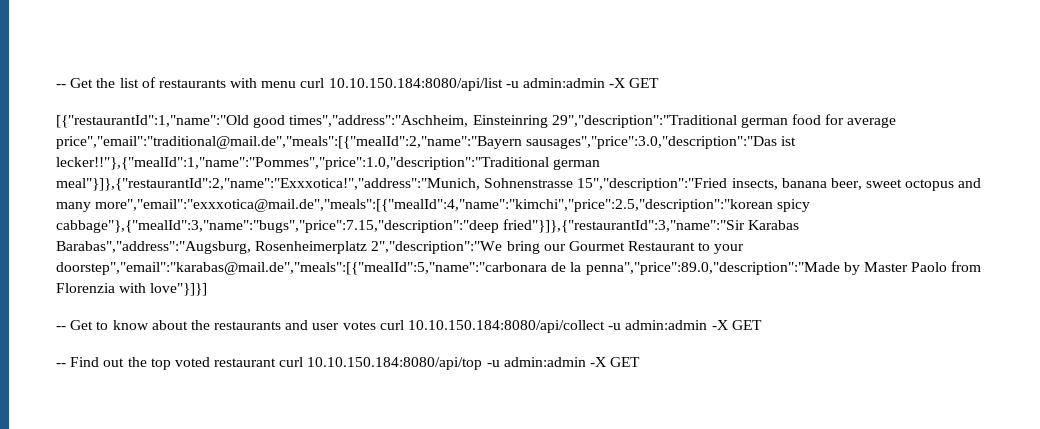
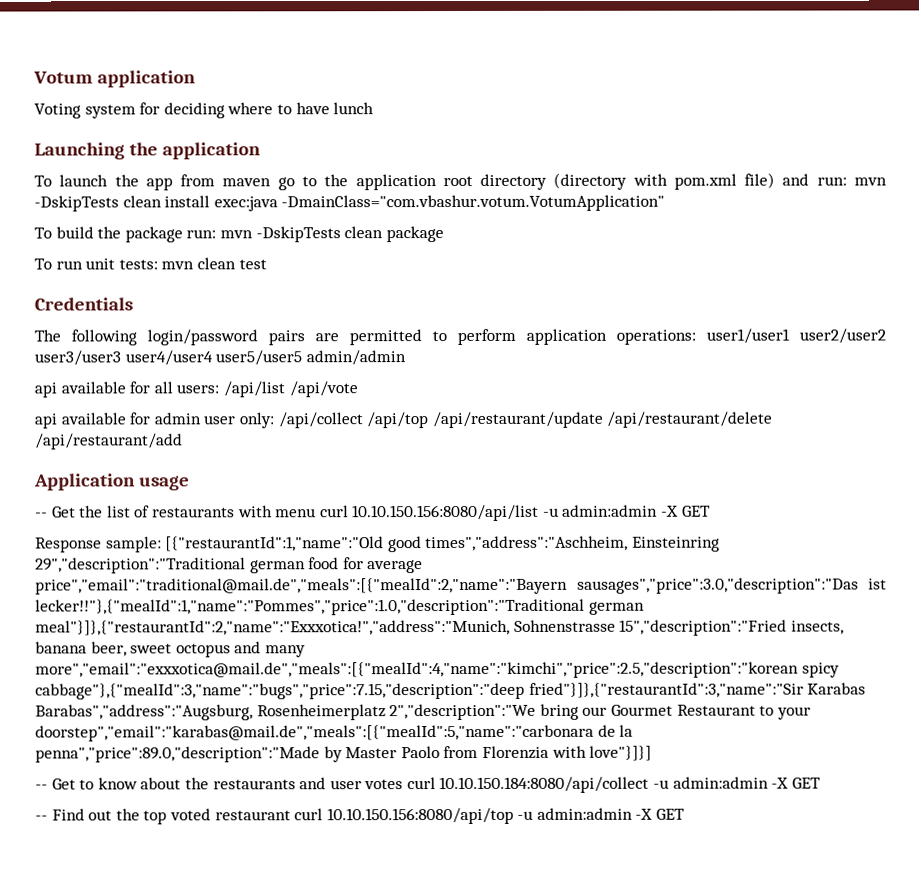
(56, 86) none -> [33,70,197,88] [34,102,375,119] [34,142,262,160] [34,172,888,191] [34,194,666,212] [34,226,444,243] [34,257,267,270] [34,297,133,311] [34,328,886,346] [34,350,406,366] [34,381,358,398] [34,411,773,429] [34,433,183,450] [34,473,191,491] Votum application // Voting system for deciding where to have lunch // Launching the application // To launch the app from maven go to the application root directory (directory with pom.xml file) and run: mvn -DskipTests clean install exec:java -DmainClass="com.vbashur.votum.VotumApplication" // To build the package run: mvn -DskipTests clean package // To run unit tests: mvn clean test // Credentials // The following login/password pairs are permitted to perform application operations: user1/user1 user2/user2 user3/user3 user4/user4 user5/user5 admin/admin // api available for all users: /api/list /api/vote // api available for admin user only: /api/collect /api/top /api/restaurant/update /api/restaurant/delete /api/restaurant/add // Application usage //
[328,78,660,91] 10.10.150.184:8080/api/list -u admin:admin -X GET // -> [352,504,711,522] [35,536,162,553] 10.10.150.156:8080/api/list -u admin:admin -X GET // Response sample:
[307,357,483,370] 10.10.150.184:8080/api/top -> [326,807,514,825] 10.10.150.156:8080/api/top

